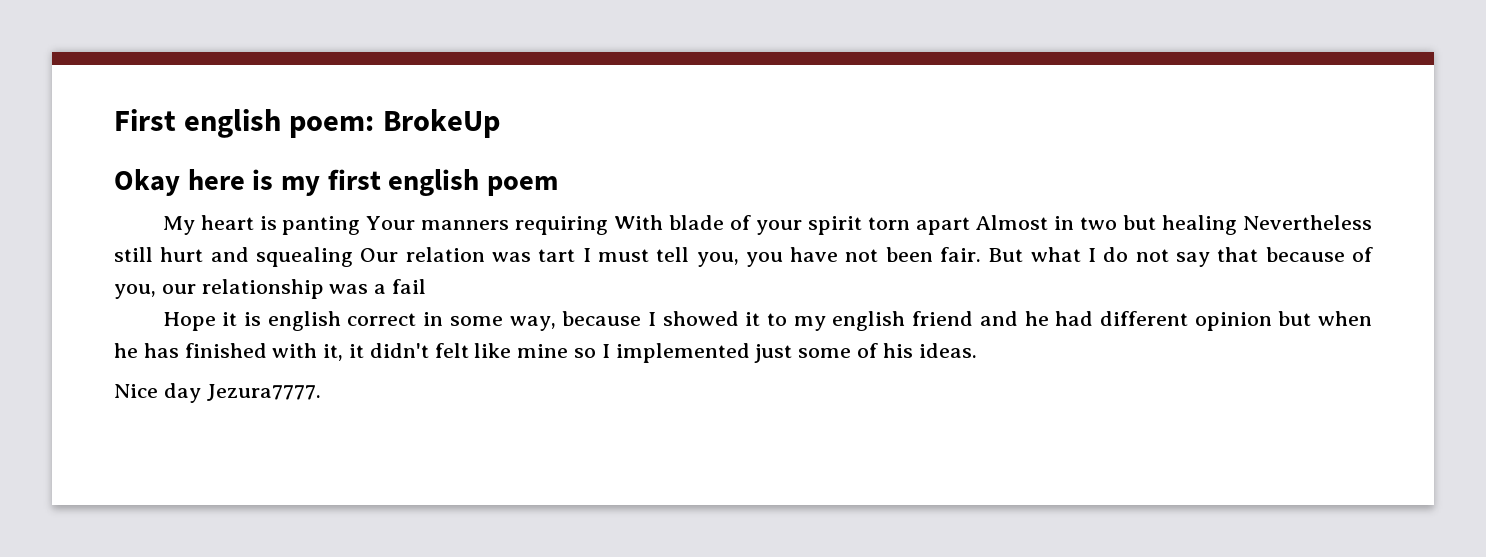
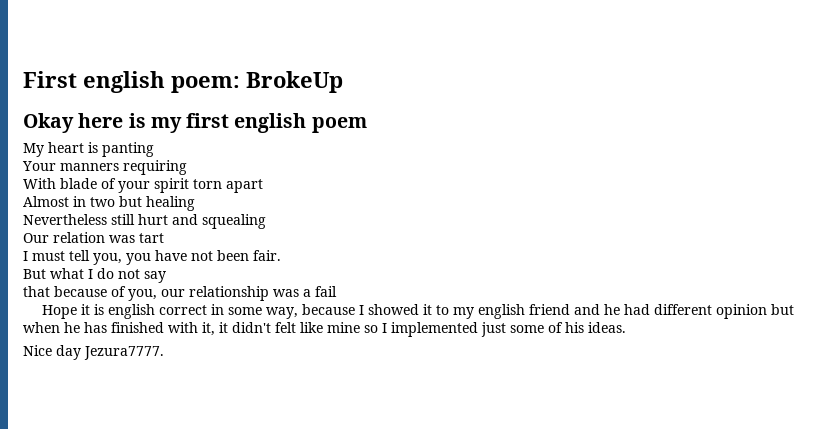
(361, 225) none -> (154, 149) //
(609, 225) none -> (187, 167) //
(970, 226) none -> (263, 186) //
(1238, 225) none -> (195, 203) //
(353, 257) none -> (266, 221) //
(576, 255) none -> (164, 238) //
(982, 254) none -> (281, 255) //
(1211, 259) none -> (166, 277) //

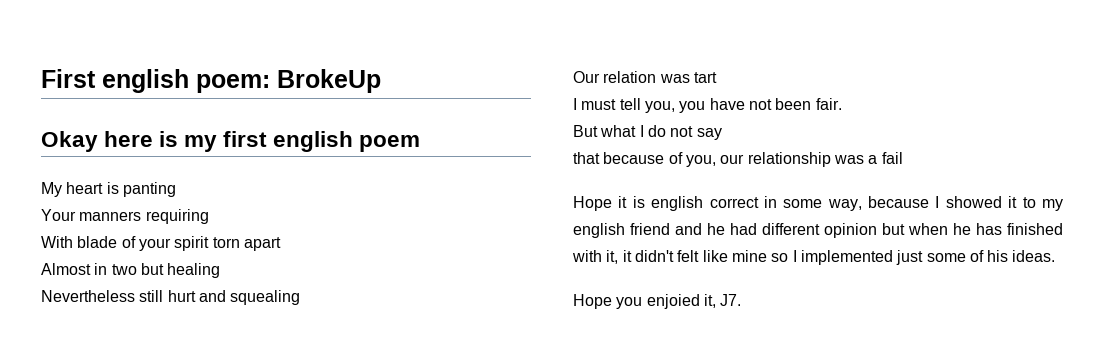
[23,345,164,360] Nice day Jezura7777. -> [573,294,742,309] Hope you enjoied it, J7.

